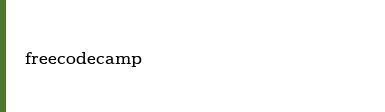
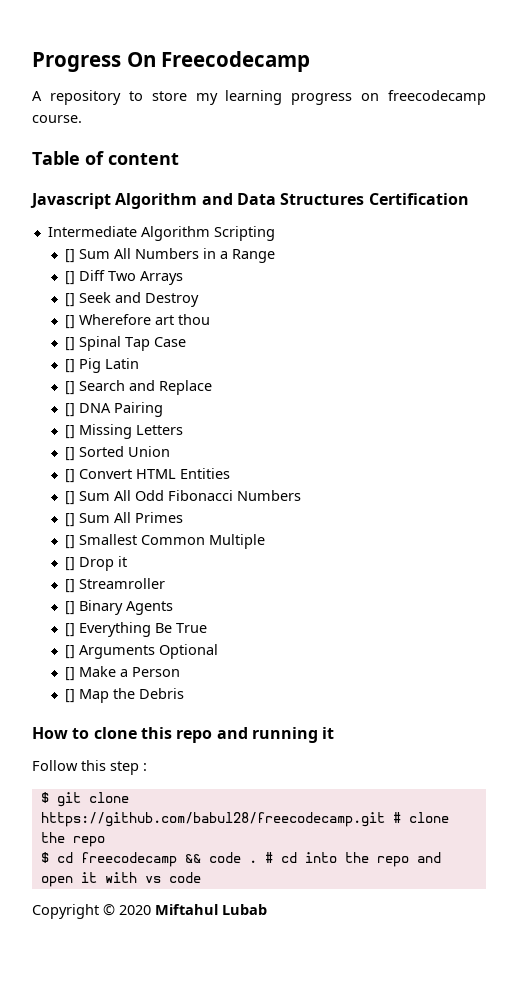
[25,52,142,67] freecodecamp -> [32,51,311,72] [32,90,486,105] [32,115,82,123] [32,151,179,165] [30,193,469,209] [47,226,275,241] [65,248,276,263] [65,270,184,285] [65,292,200,307] [65,314,211,329] [65,336,187,351] [65,358,140,373] [65,380,213,395] [65,402,164,417] [65,424,184,439] [65,446,171,461] [65,468,231,483] [65,490,302,505] [65,512,184,527] [65,534,266,549] [65,556,128,571] [65,578,166,593] [65,600,174,615] [65,622,208,637] [65,644,219,659] [65,666,181,681] [65,688,185,703] [32,727,335,743] [32,760,147,775] [40,792,129,807] [40,812,449,827] [40,832,105,847] [40,852,441,867] [40,872,201,887] [32,904,267,919] Progress On Freecodecamp // A repository to store my learning progress on freecodecamp course. // Table of content // Javascript Algorithm and Data Structures Certification // Intermediate Algorithm Scripting // [] Sum All Numbers in a Range // [] Diff Two Arrays // [] Seek and Destroy // [] Wherefore art thou // [] Spinal Tap Case // [] Pig Latin // [] Search and Replace // [] DNA Pairing // [] Missing Letters // [] Sorted Union // [] Convert HTML Entities // [] Sum All Odd Fibonacci Numbers // [] Sum All Primes // [] Smallest Common Multiple // [] Drop it // [] Streamroller // [] Binary Agents // [] Everything Be True // [] Arguments Optional // [] Make a Person // [] Map the Debris // How to clone this repo and running it // Follow this step : // $ git clone https://github.com/babul28/freecodecamp.git # clone the repo // $ cd freecodecamp && code . # cd into the repo and open it with vs code // Copyright © 2020 Miftahul Lubab

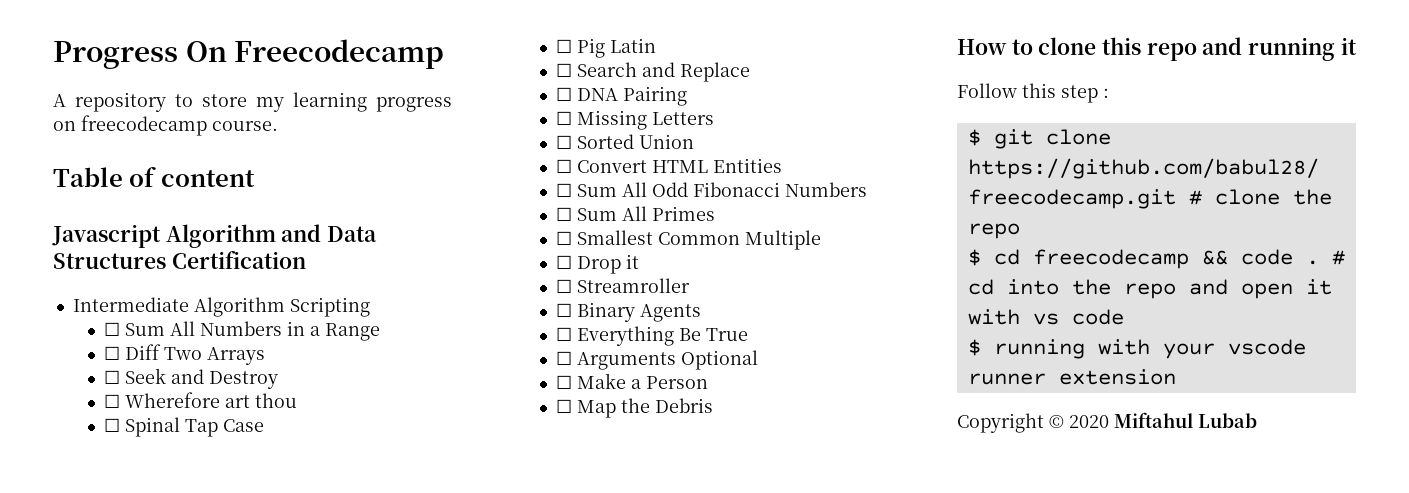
[65,249,76,263] [] -> [104,322,121,336] ☐
[65,271,76,285] [] -> [104,346,121,360] ☐
[65,293,76,307] [] -> [104,370,121,384] ☐
[65,315,76,329] [] -> [104,394,121,408] ☐
[65,337,76,351] [] -> [104,418,121,432] ☐
[65,359,76,373] [] -> [556,39,573,53] ☐
[65,381,76,395] [] -> [556,63,573,77] ☐
[65,403,76,417] [] -> [556,87,573,101] ☐
[65,425,76,439] [] -> [556,111,573,125] ☐
[65,447,76,461] [] -> [556,135,573,149] ☐
[65,469,76,483] [] -> [556,159,573,173] ☐
[65,491,76,505] [] -> [556,183,573,197] ☐
[65,513,76,527] [] -> [556,207,573,221] ☐
[65,535,76,549] [] -> [556,231,573,245] ☐
[65,557,76,571] [] -> [556,255,573,269] ☐
[65,579,76,593] [] -> [556,279,573,293] ☐
[65,601,76,615] [] -> [556,303,573,317] ☐
[65,623,76,637] [] -> [556,327,573,341] ☐
[65,645,76,659] [] -> [556,351,573,365] ☐
[65,667,76,681] [] -> [556,375,573,389] ☐
[65,689,76,703] [] -> [556,399,573,413] ☐
(201, 877) none -> [967,339,1306,359] [967,369,1176,385] // $ running with your vscode runner extension

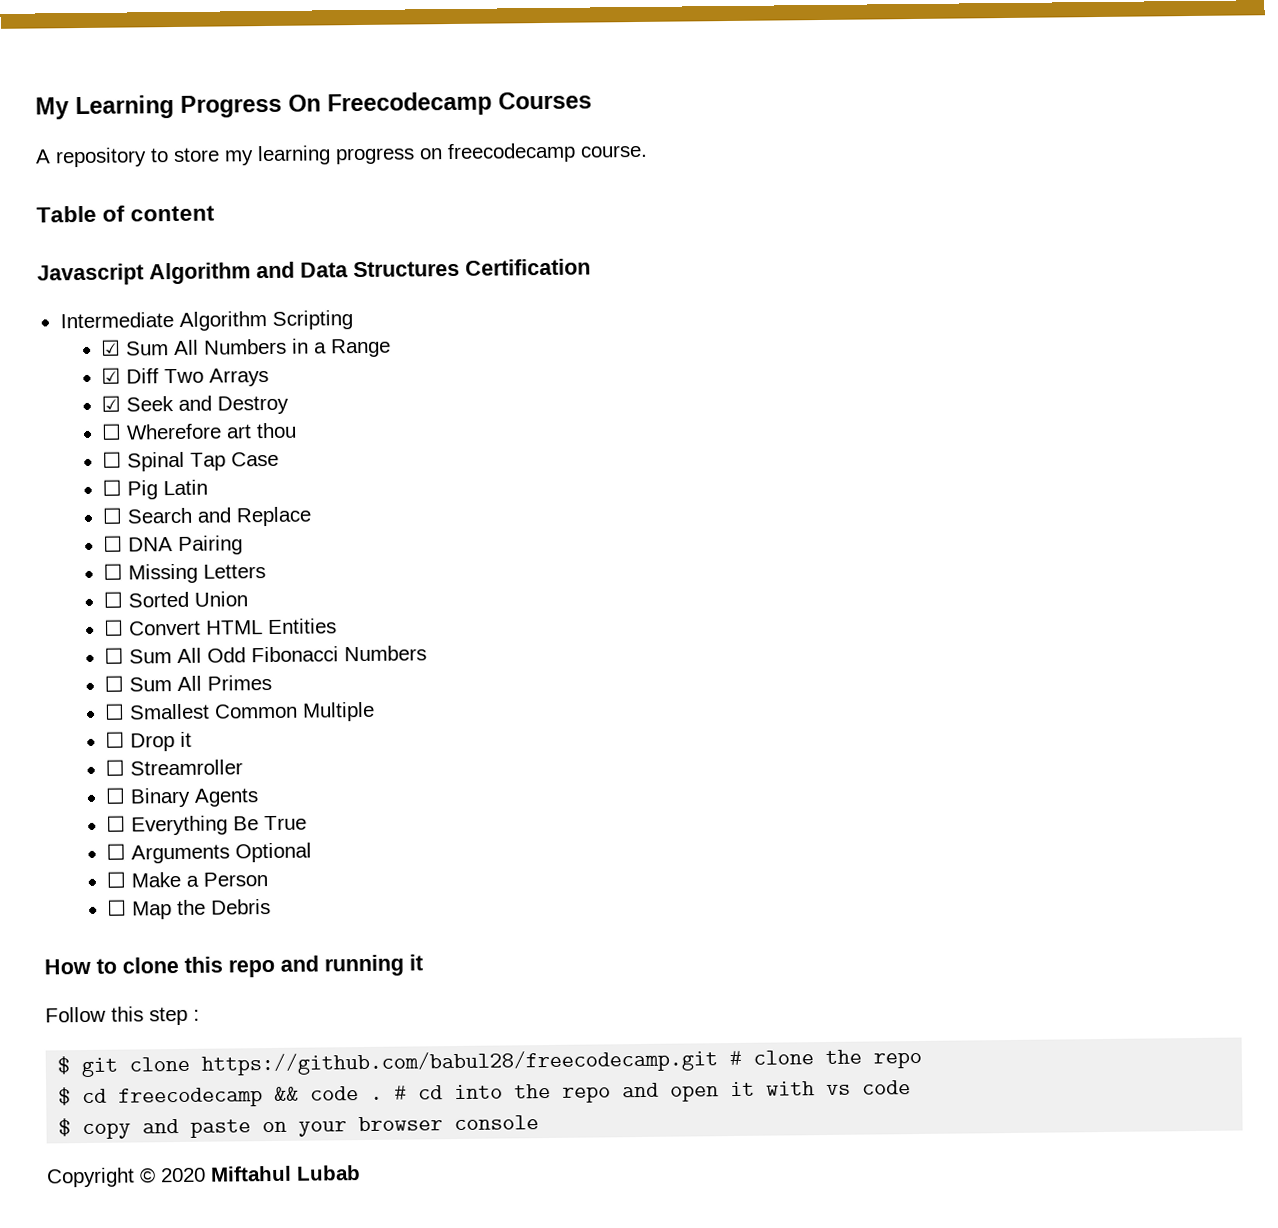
(53, 55) none -> [35,95,174,120] My Learning
(445, 54) none -> [498,91,592,110] Courses
[104,322,121,336] ☐ -> [101,339,122,356] ☑
[104,346,121,360] ☐ -> [101,367,122,384] ☑
[104,370,121,384] ☐ -> [101,395,122,412] ☑
[993,339,1306,359] [967,369,1176,385] running with your vscode runner extension -> [82,1115,540,1140] copy and paste on your browser console

